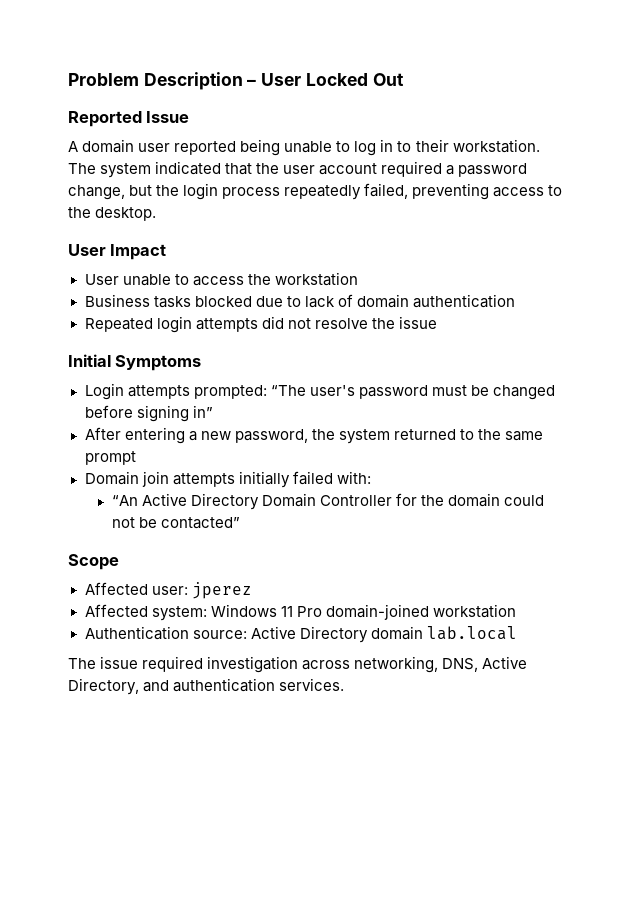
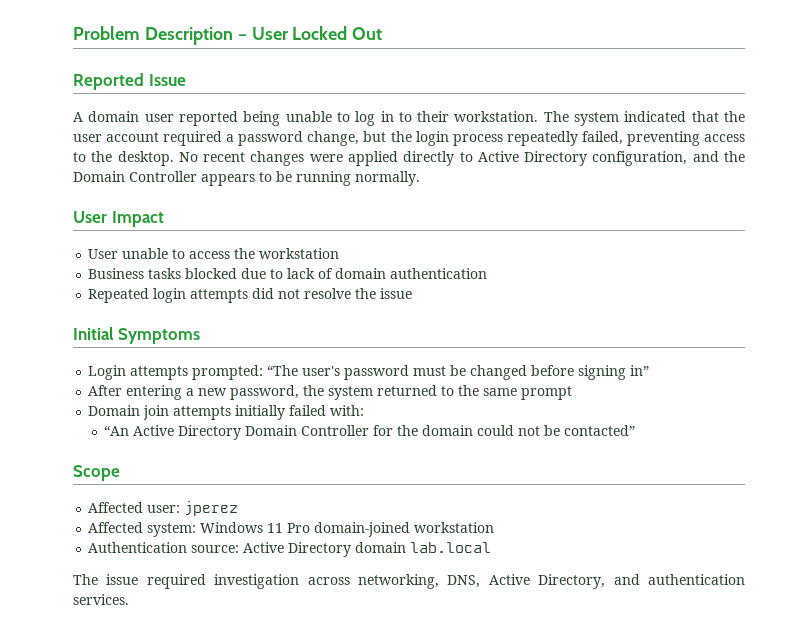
(157, 214) none -> [178,151,746,166] [73,171,420,186] No recent changes were applied directly to Active Directory configuration, and the Domain Controller appears to be running normally.

